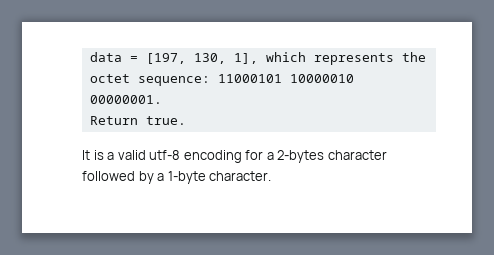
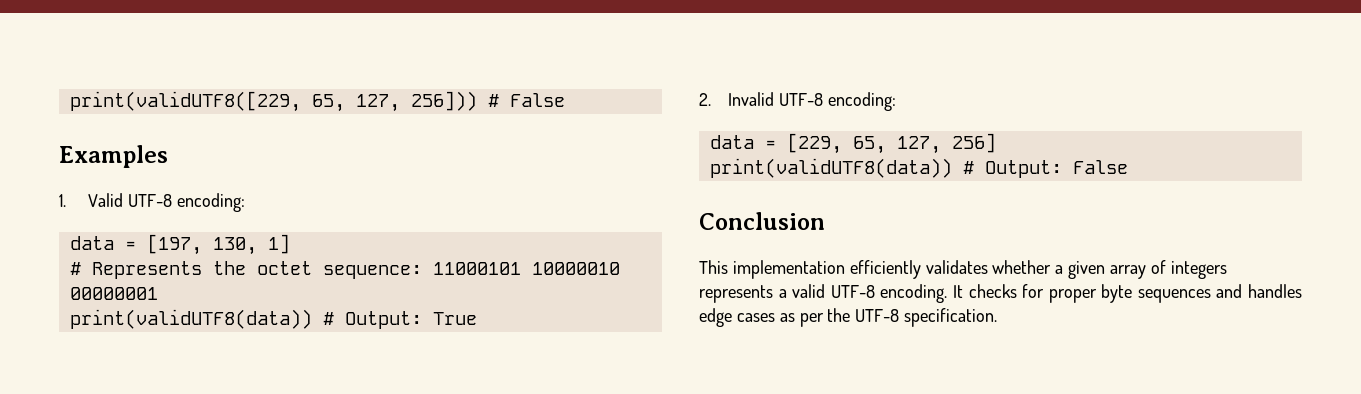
(89, 57) none -> [69,91,565,112] [59,145,168,168] [59,193,245,212] print(validUTF8([229, 65, 127, 256])) # False // Examples // 1. Valid UTF-8 encoding: //
[233,52,394,65] 1], which represents -> [267,234,290,254] [69,261,202,279] 1] // # Represents
[89,95,162,104] [89,116,186,125] [82,150,387,163] [82,171,272,184] 00000001. // Return true. // It is a valid utf-8 encoding for a 2-bytes character followed by a 1-byte character. -> [69,287,158,300] [69,309,477,329] [699,92,896,111] [709,133,996,154] [709,158,1128,178] [699,212,825,230] [699,260,1227,279] [699,284,1302,303] [699,308,998,327] 00000001 // print(validUTF8(data)) # Output: True // 2. Invalid UTF-8 encoding: // data = [229, 65, 127, 256] // print(validUTF8(data)) # Output: False // Conclusion // This implementation efficiently validates whether a given array of integers represents a valid UTF-8 encoding. It checks for proper byte sequences and handles edge cases as per the UTF-8 specification.

